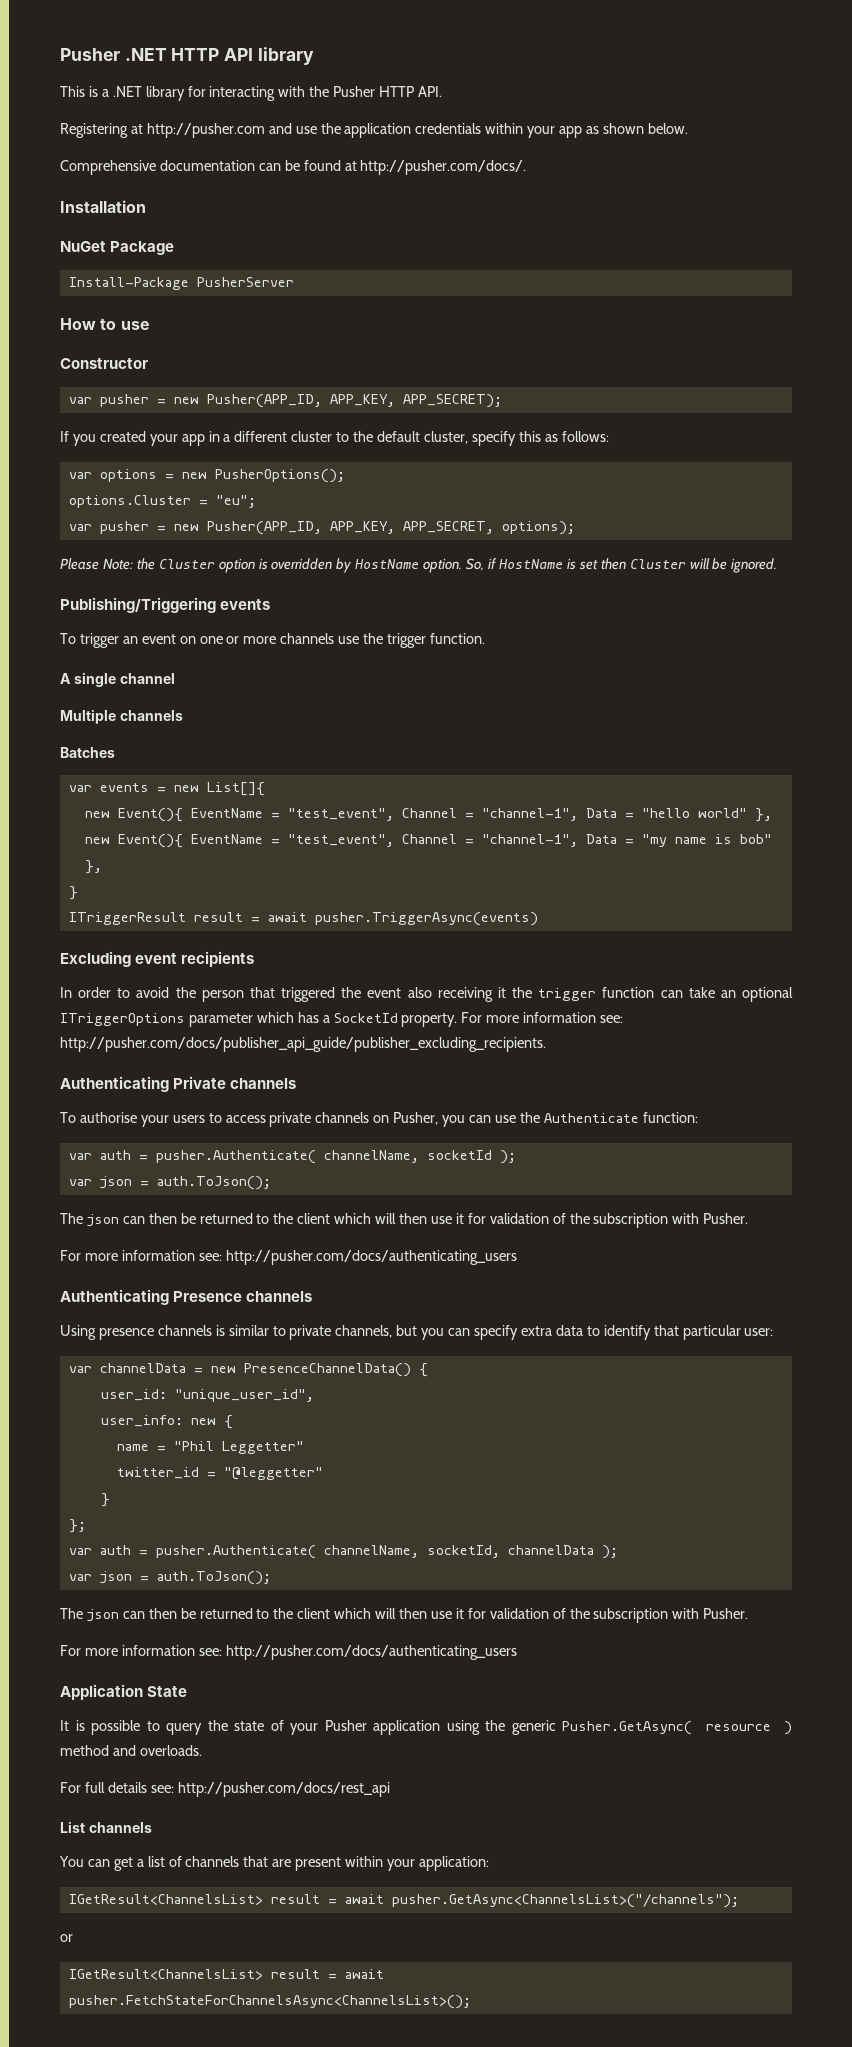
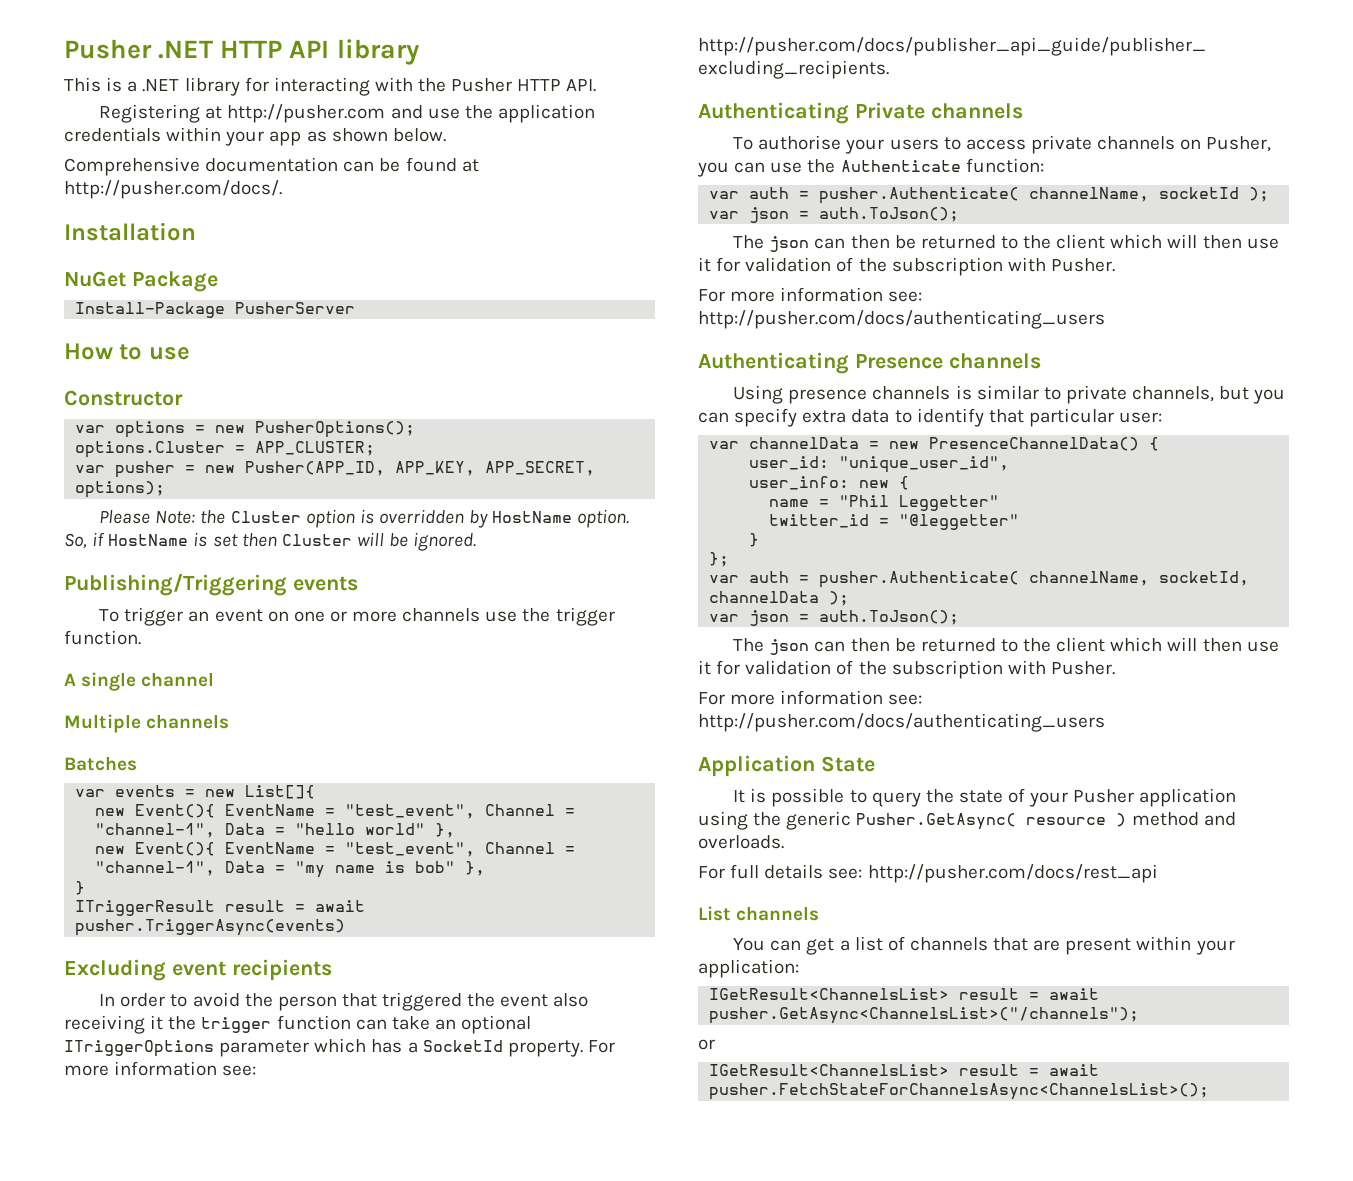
[68,394,502,408] [60,431,609,446] // var pusher = new Pusher(APP_ID, APP_KEY, APP_SECRET); // If you created your app in a different cluster to the default cluster, specify this as follows: -> (183, 398) none
[215,495,256,508] "eu"; -> [255,441,376,456] APP_CLUSTER;

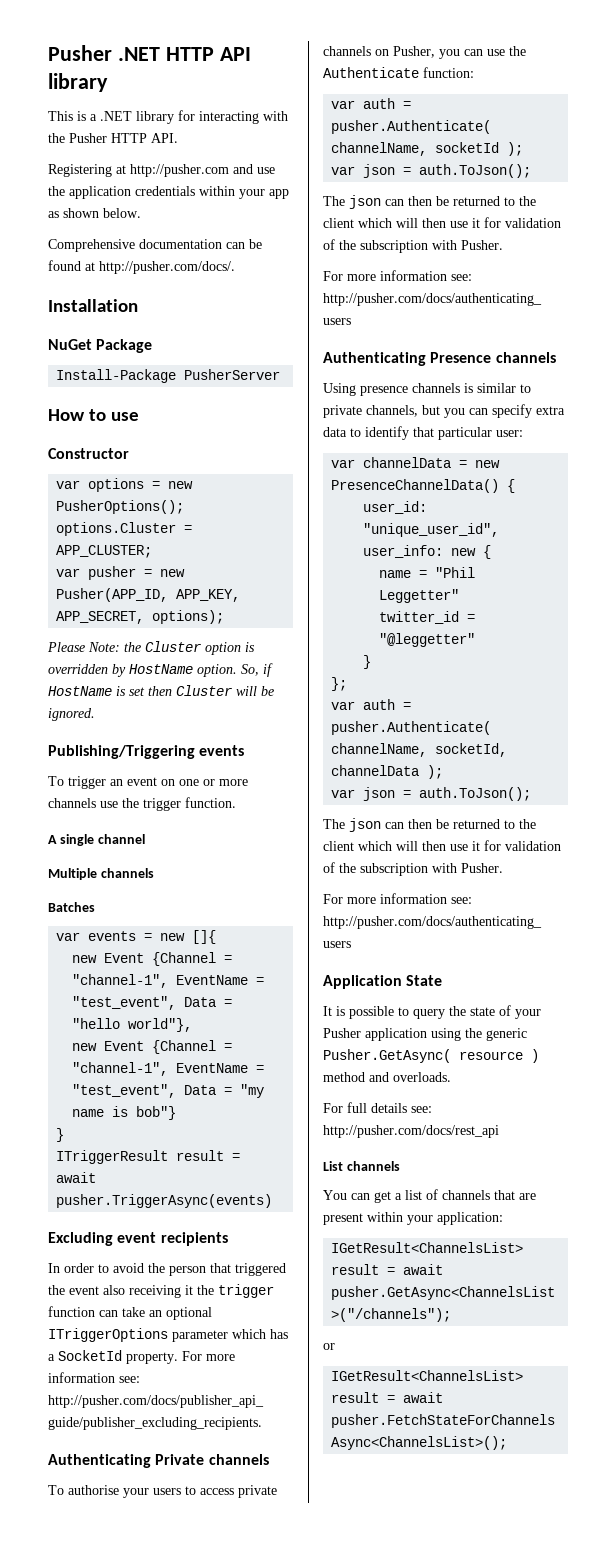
[245,785,316,799] [95,804,576,819] [95,823,216,838] List[]{ // new Event(){ EventName = "test_event", Channel = "channel-1", -> [192,930,217,944] [72,952,233,966] [72,974,265,988] [72,996,177,1010] []{ // new Event {Channel = "channel-1", EventName = "test_event",
[365,823,456,838] [95,842,576,857] [95,861,216,876] world" }, // new Event(){ EventName = "test_event", Channel = "channel-1", -> [128,1018,193,1032] [72,1040,233,1054] [72,1062,265,1076] [72,1084,177,1098] world"}, // new Event {Channel = "channel-1", EventName = "test_event",
[415,861,486,876] bob" }, -> [136,1106,177,1120] bob"}

